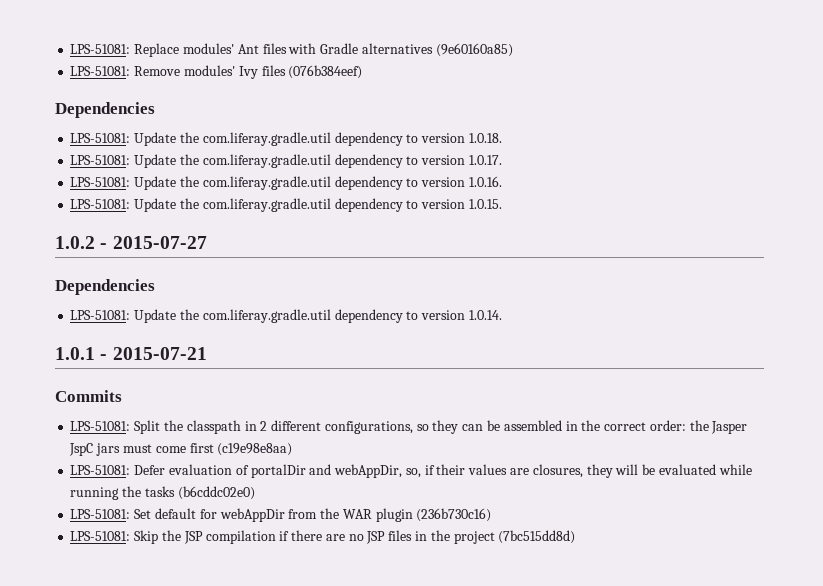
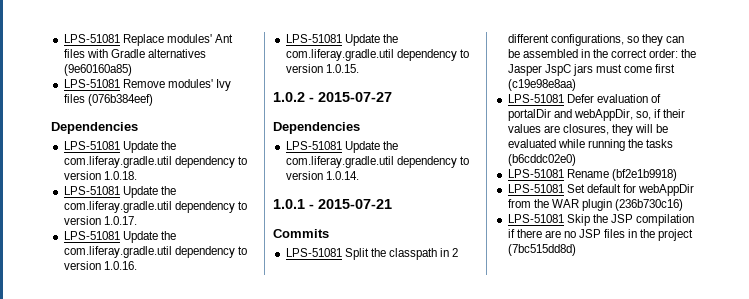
[70,44,131,54] LPS-51081: -> [63,34,120,43] LPS-51081
[70,66,131,76] LPS-51081: -> [63,79,120,88] LPS-51081
[70,133,131,143] LPS-51081: -> [63,141,120,150] LPS-51081
[70,155,131,165] LPS-51081: -> [63,186,120,195] LPS-51081
[70,177,131,187] LPS-51081: -> [63,231,120,240] LPS-51081
[70,199,131,209] LPS-51081: -> [285,34,342,43] LPS-51081
[70,310,131,320] LPS-51081: -> [285,141,342,150] LPS-51081
[70,421,131,431] LPS-51081: -> [285,248,342,257] LPS-51081
[70,465,131,475] LPS-51081: -> [507,94,564,103] LPS-51081
[70,509,131,519] LPS-51081: -> [507,169,677,181] [507,184,564,193] LPS-51081 Rename (bf2e1b9918) // LPS-51081
[70,531,131,541] LPS-51081: -> [507,214,564,223] LPS-51081

